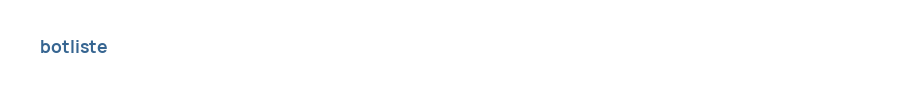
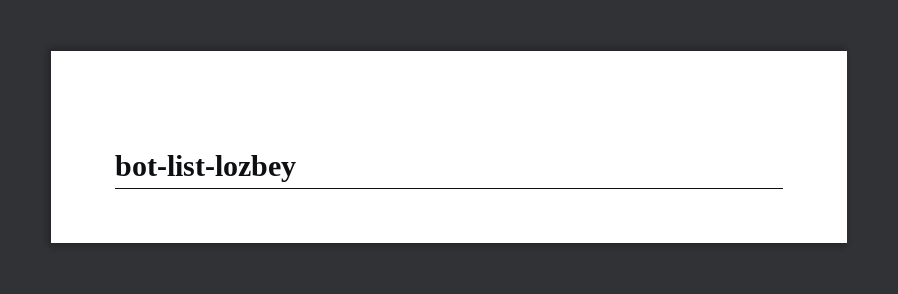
[40,40,108,53] botliste -> [115,155,296,182] bot-list-lozbey

